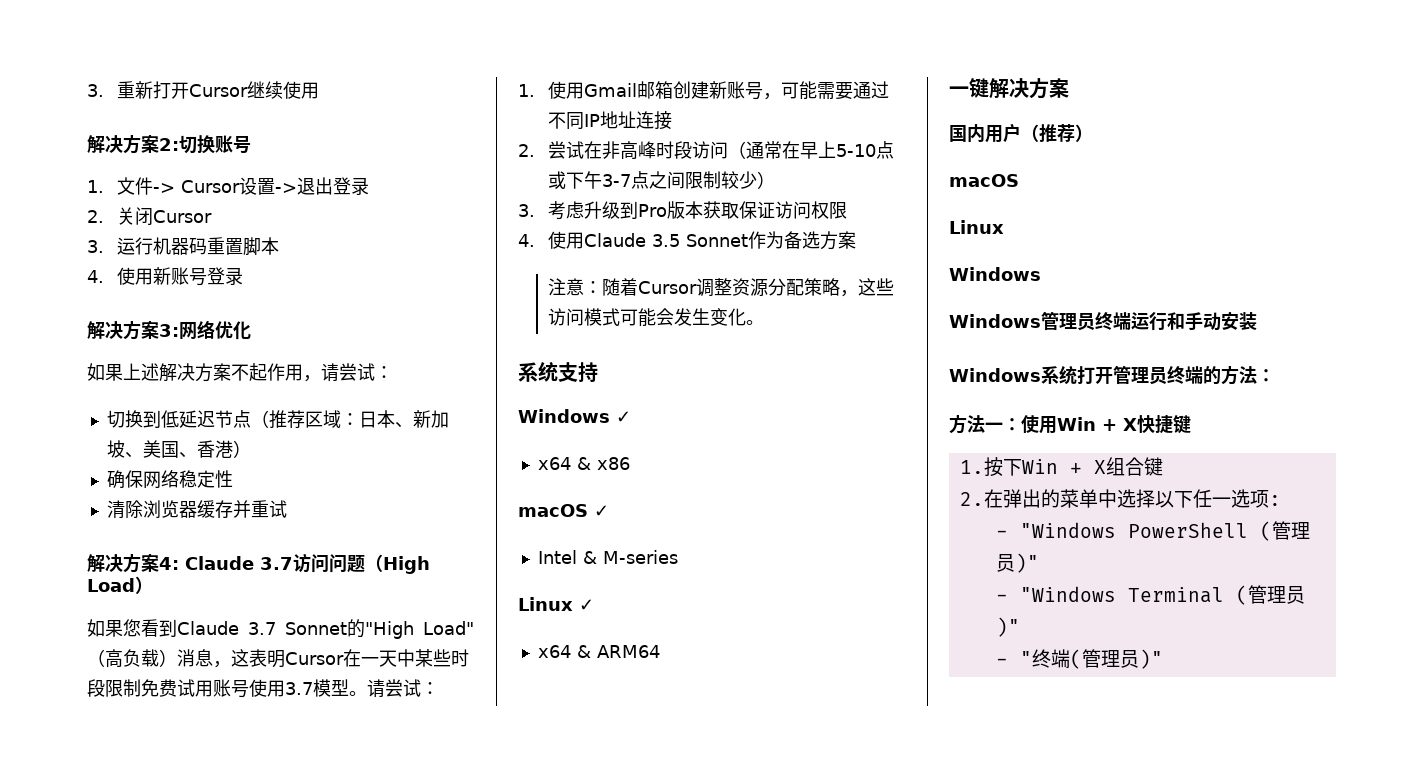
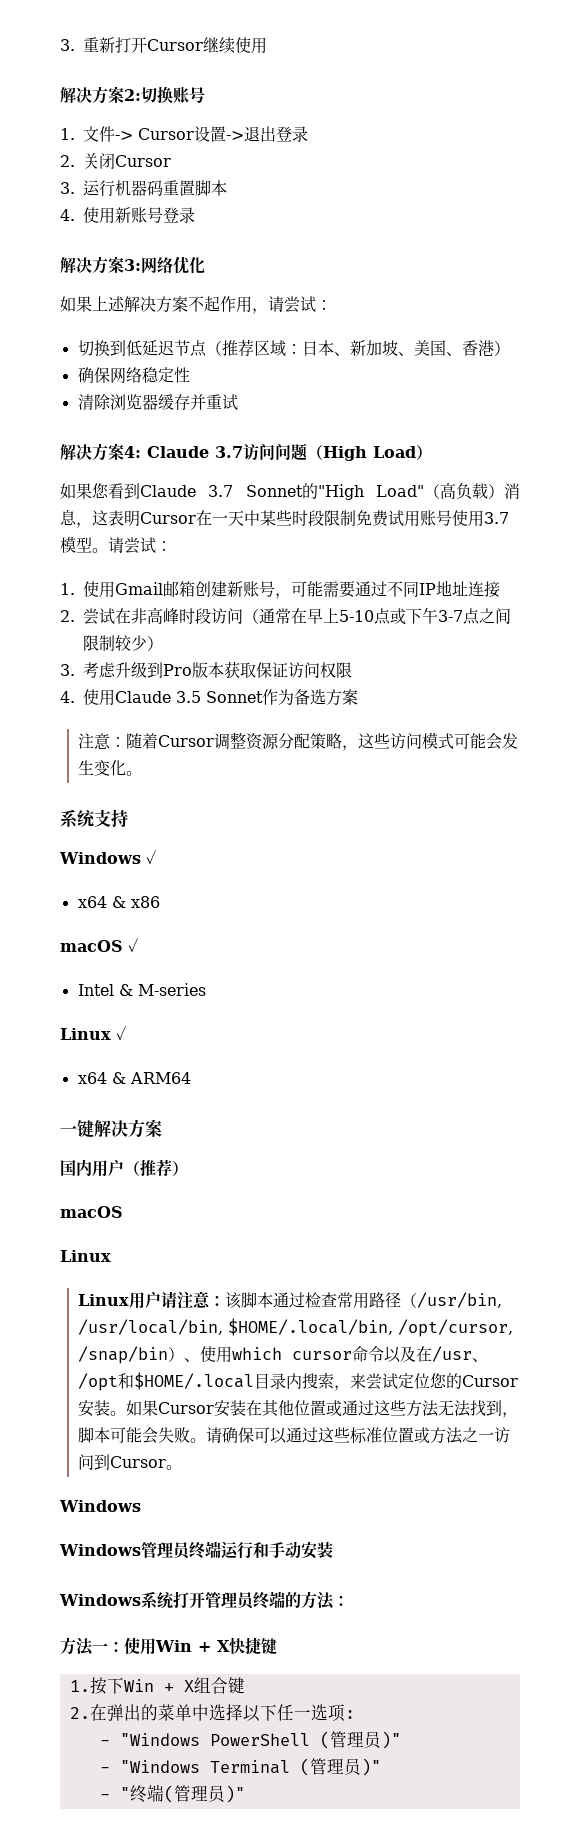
(1004, 227) none -> [77,1291,502,1309] [77,1318,513,1337] [77,1346,488,1364] [77,1372,518,1391] [77,1400,518,1418] [77,1427,510,1444] [77,1454,182,1470] // Linux用户请注意：该脚本通过检查常用路径（/usr/bin, /usr/local/bin, $HOME/.local/bin, /opt/cursor, /snap/bin）、使用which cursor命令以及在/usr、/opt和$HOME/.local目录内搜索，来尝试定位您的Cursor安装。如果Cursor安装在其他位置或通过这些方法无法找到，脚本可能会失败。请确保可以通过这些标准位置或方法之一访问到Cursor。

